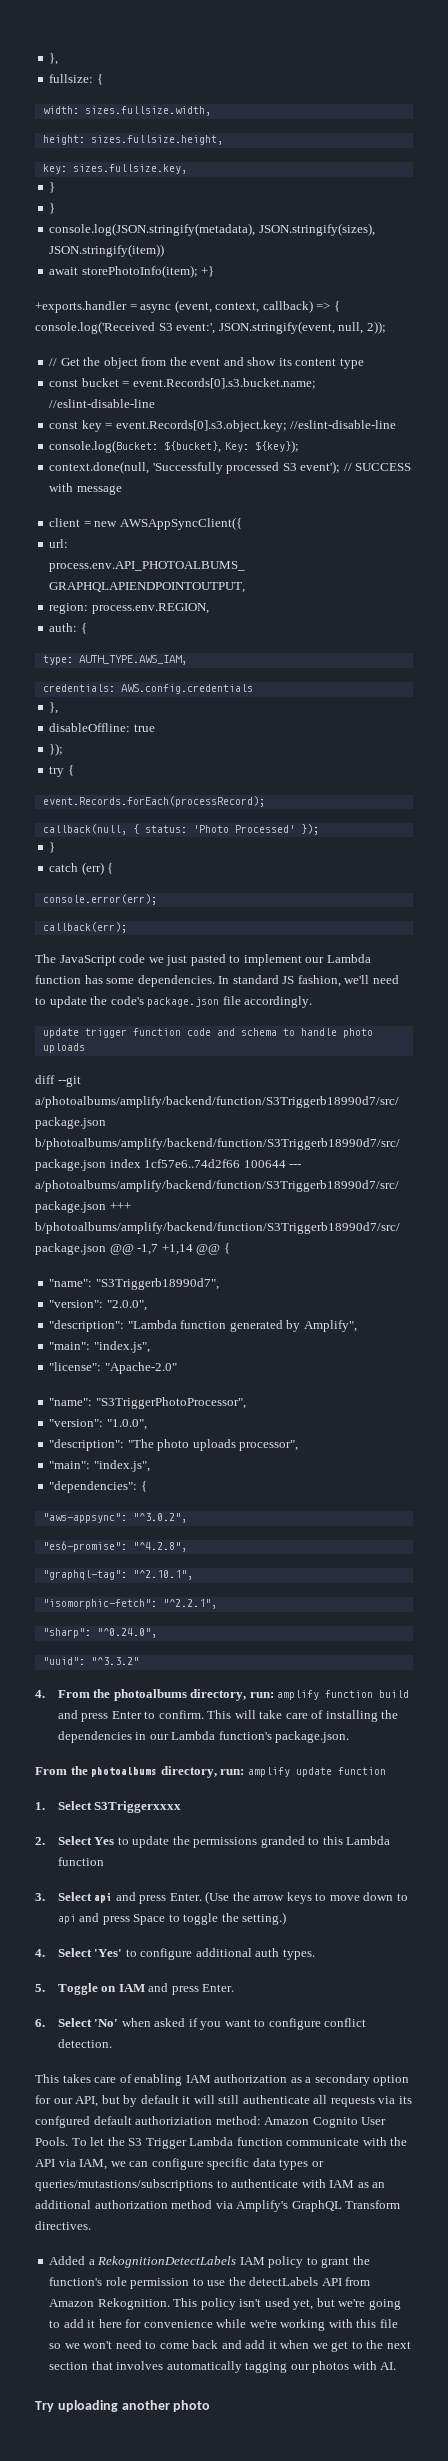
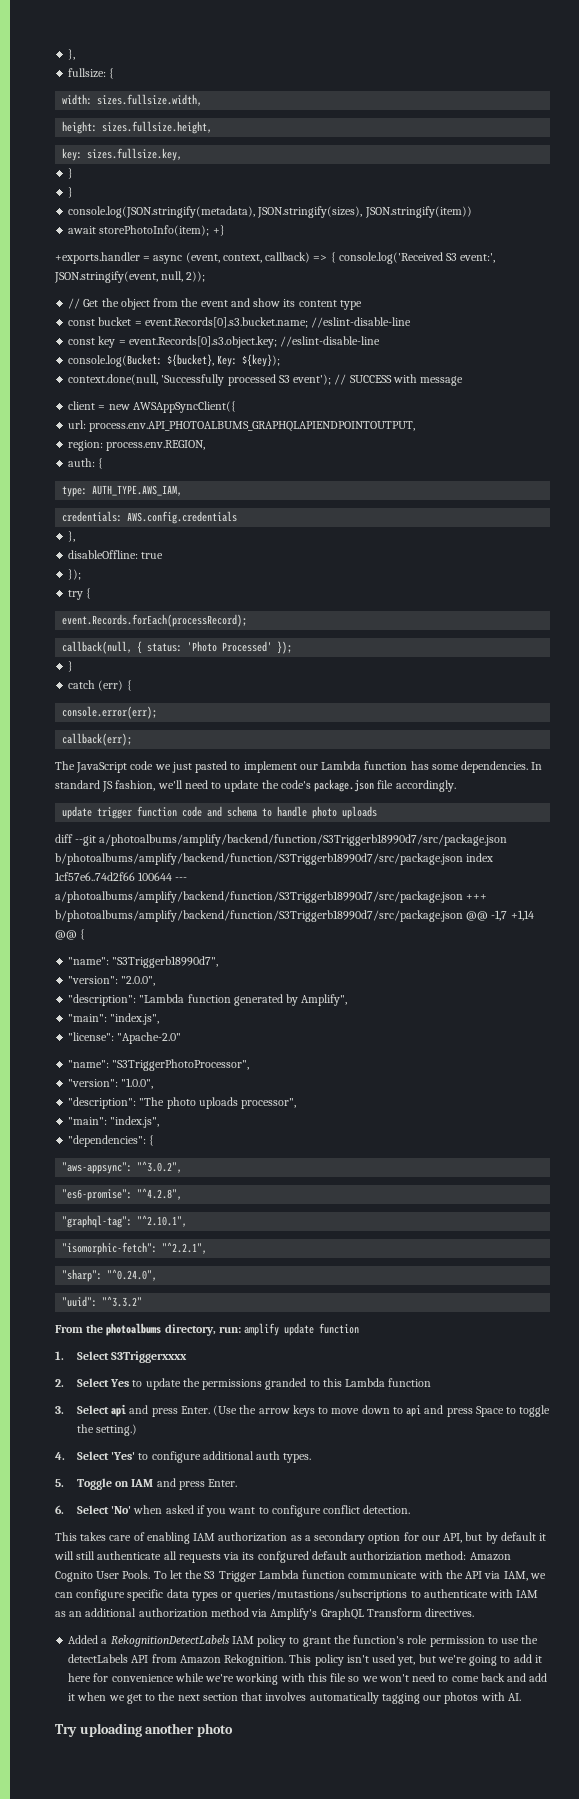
[35,1689,410,1701] [57,1710,399,1722] [57,1731,350,1743] // 4. From the photoalbums directory, run: amplify function build and press Enter to confirm. This will take care of installing the dependencies in our Lambda function's package.json. -> (143, 1301) none

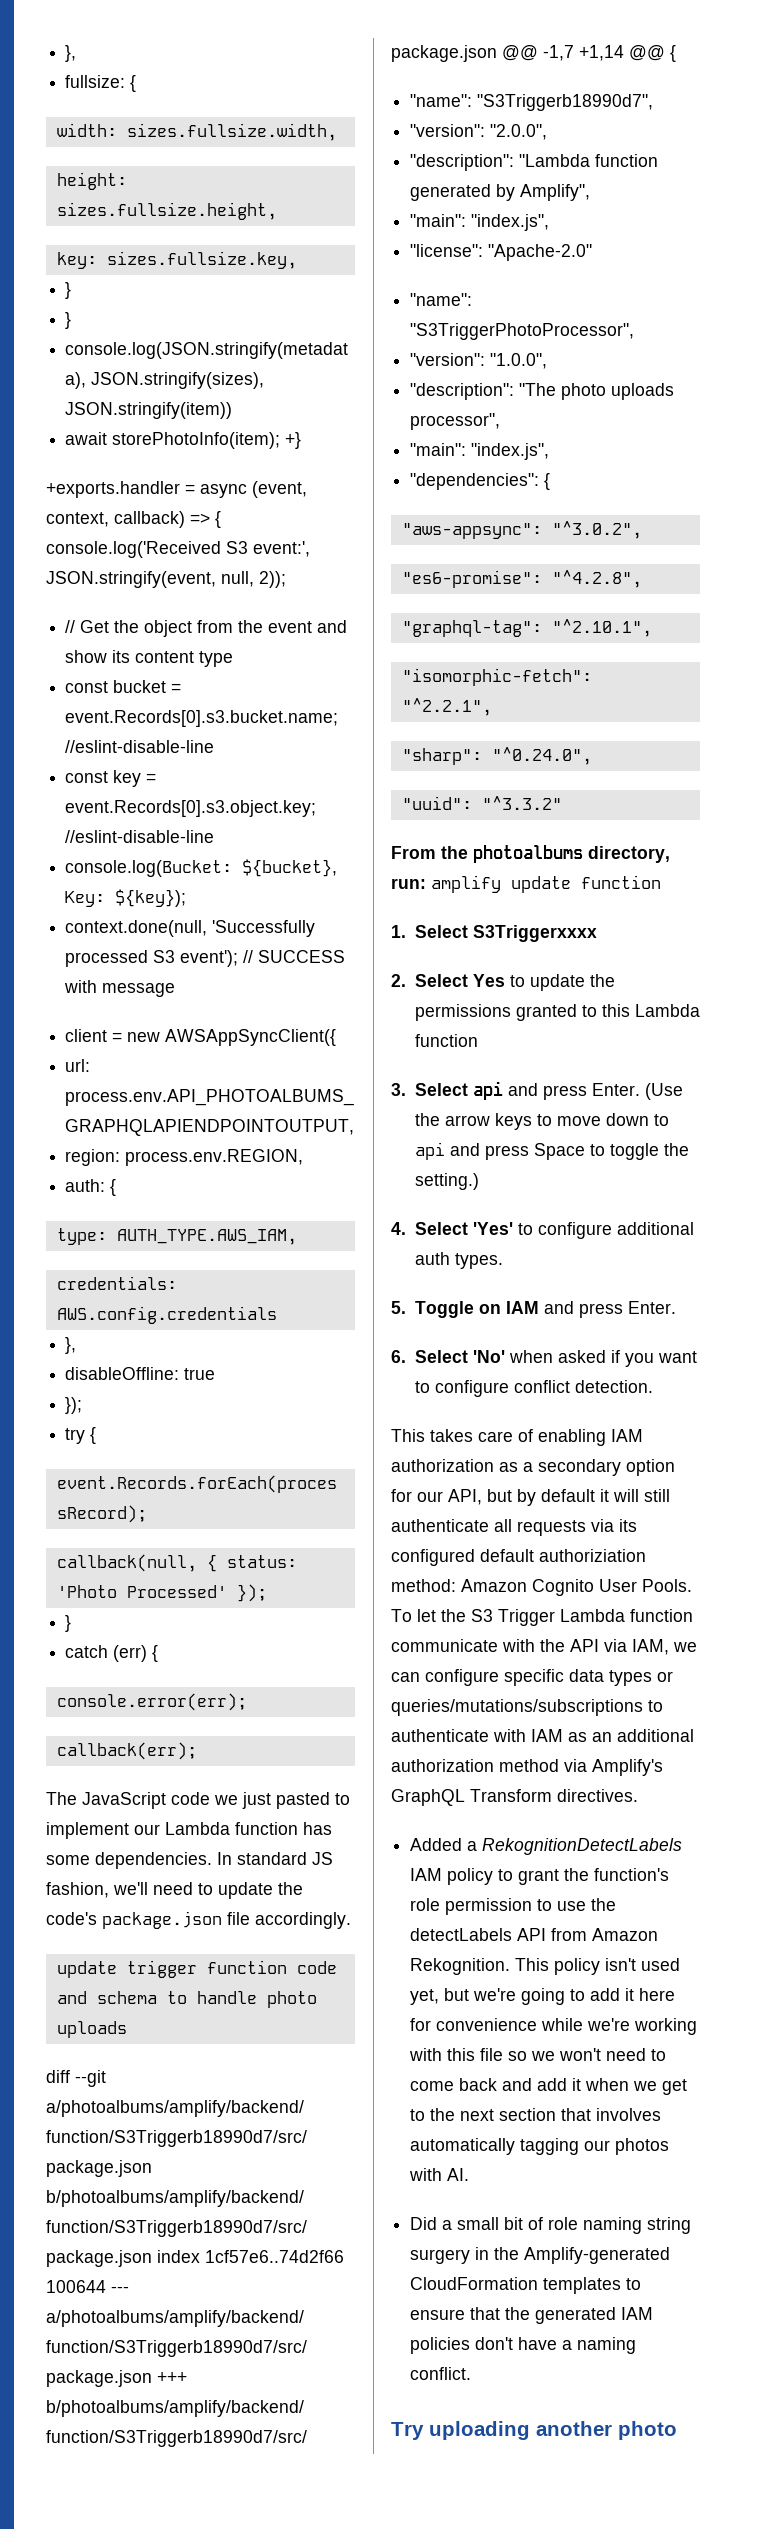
[265,1378,307,1390] granded -> [515,1004,577,1021] granted
[257,1551,309,1563] confgured -> [391,1549,475,1566] configured
[235,1589,408,1601] queries/mutastions/subscriptions -> [391,1699,643,1716] queries/mutations/subscriptions
(521, 1697) none -> [410,2217,692,2234] [410,2247,671,2264] [410,2277,642,2294] [410,2307,654,2324] [410,2337,637,2354] [410,2367,472,2380] // Did a small bit of role naming string surgery in the Amplify-generated CloudFormation templates to ensure that the generated IAM policies don't have a naming conflict.

